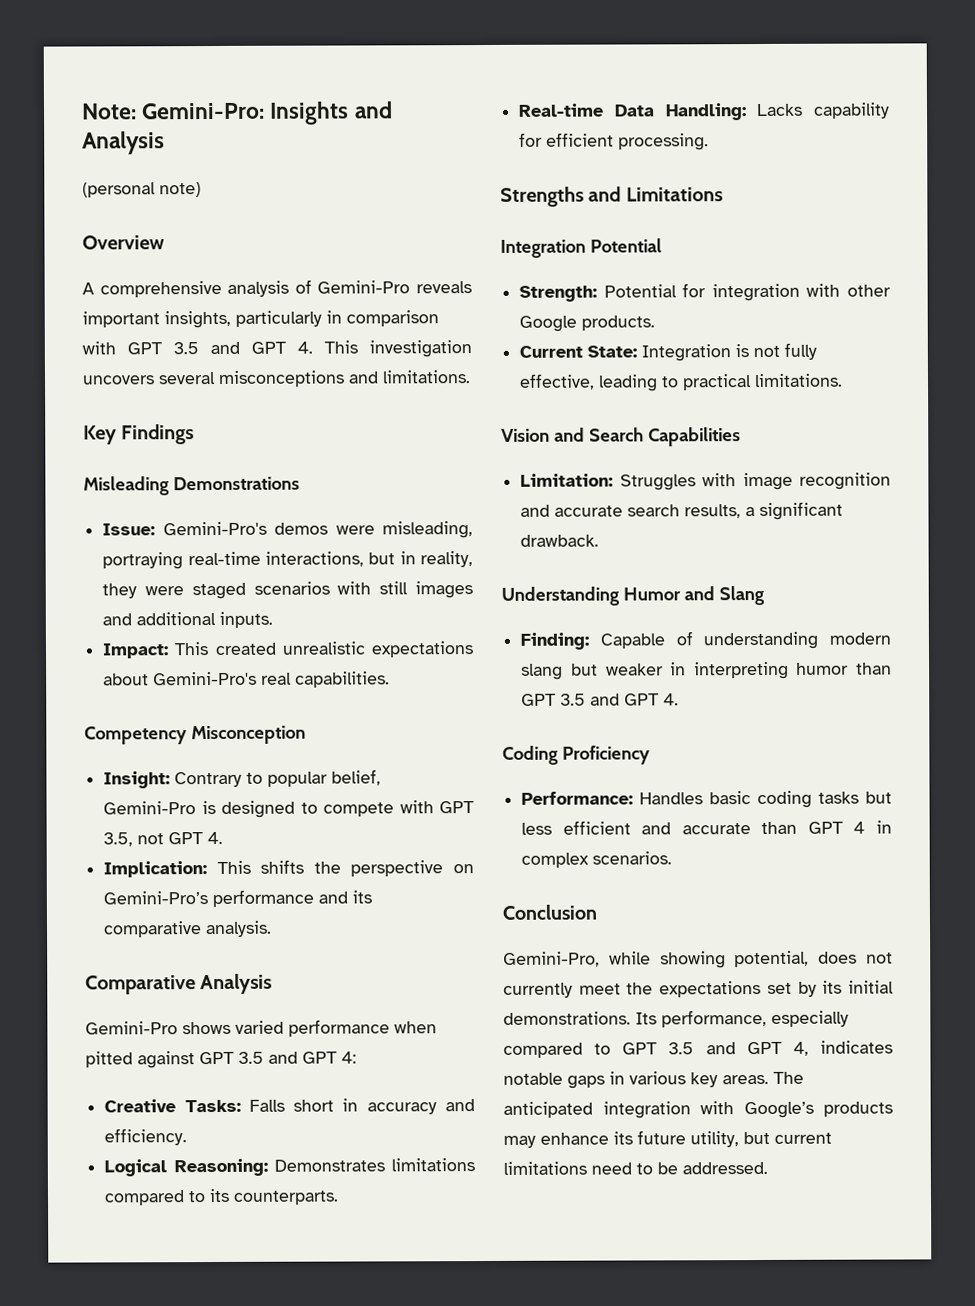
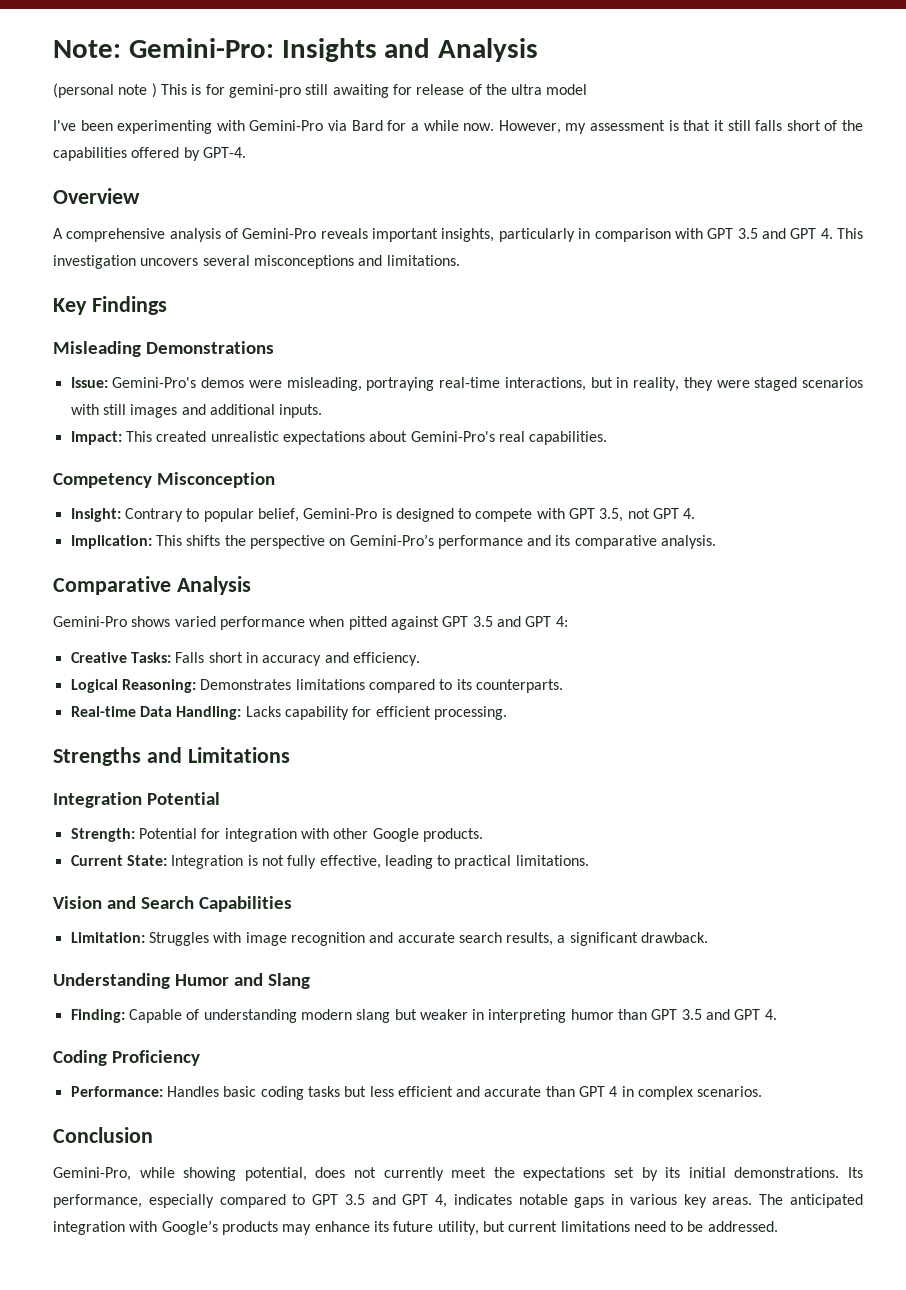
[159,182,201,198] note) -> [118,83,588,98] [53,120,863,134] [53,147,246,161] note ) This is for gemini-pro still awaiting for release of the ultra model // I've been experimenting with Gemini-Pro via Bard for a while now. However, my assessment is that it still falls short of the capabilities offered by GPT-4.

